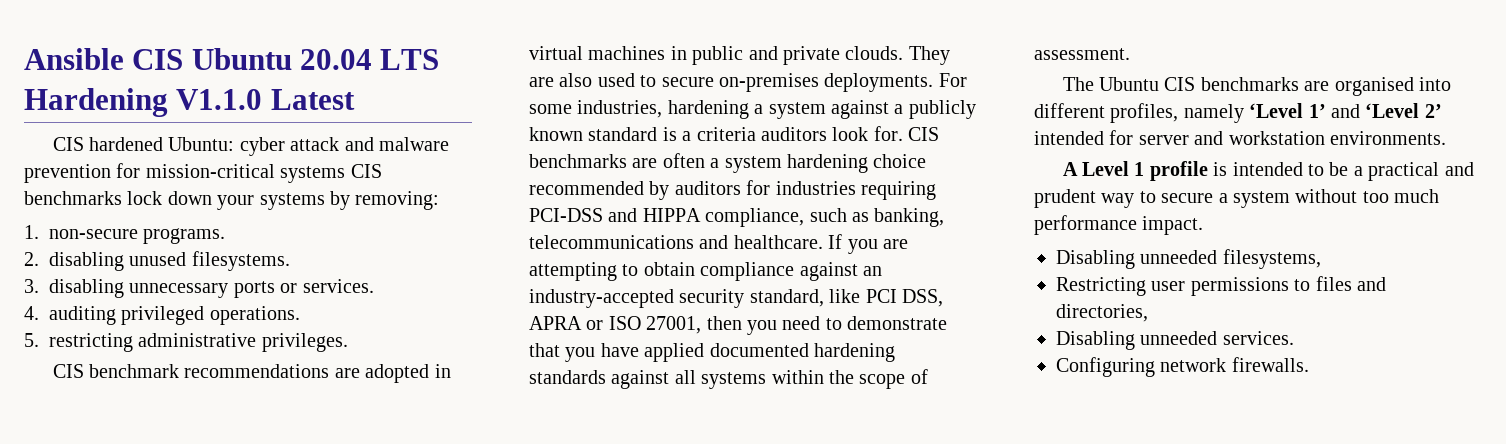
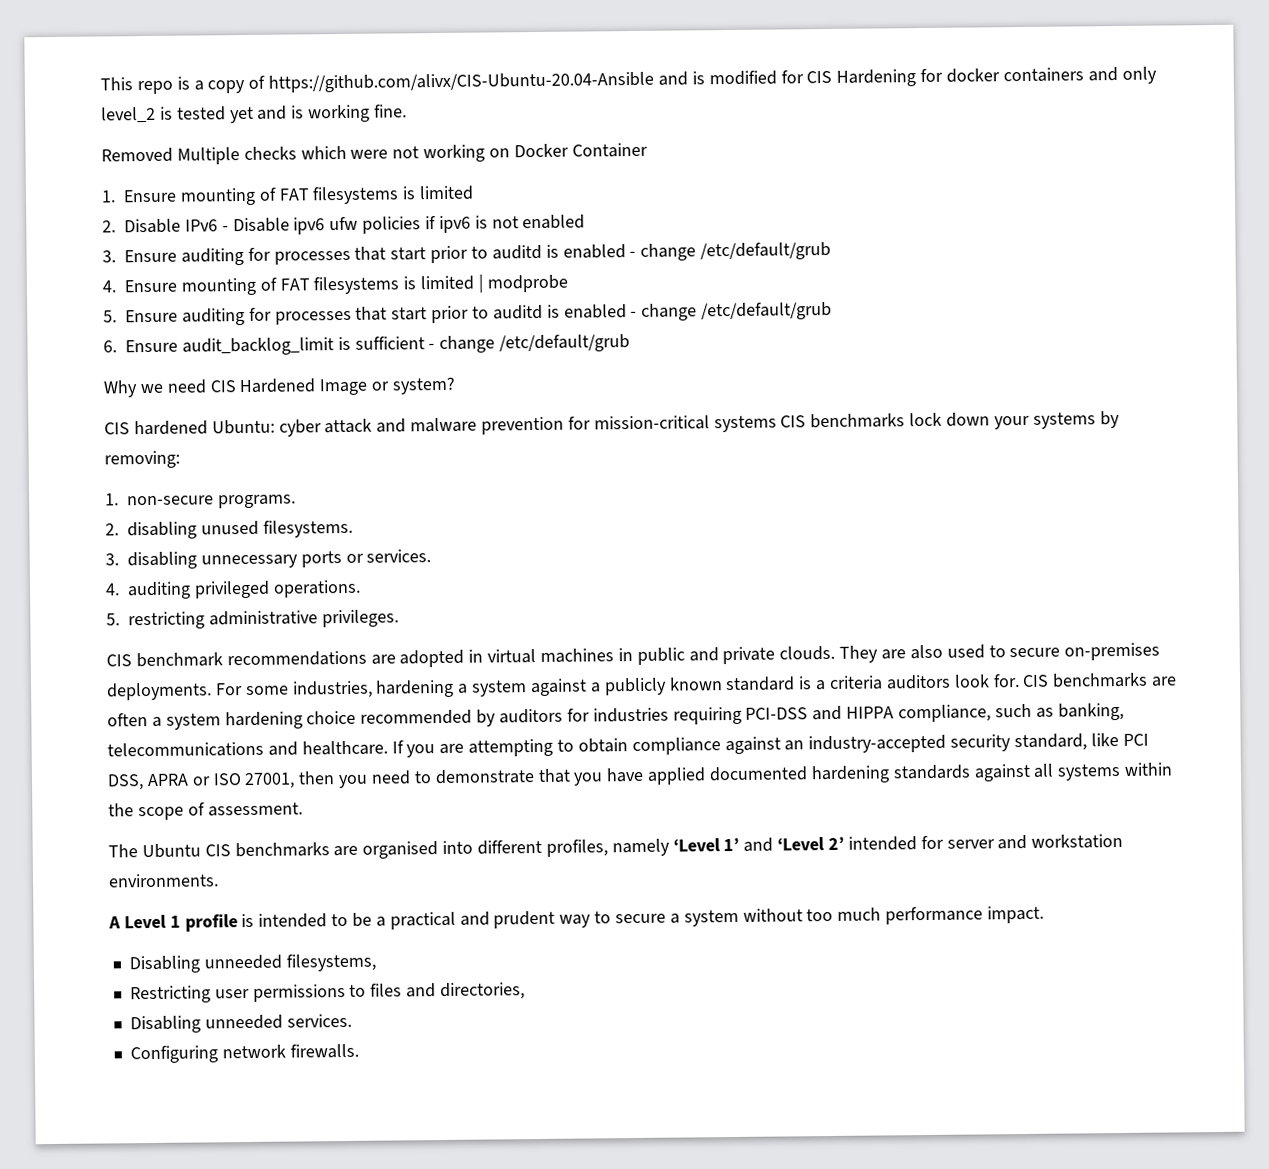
[24,48,440,70] [24,88,355,117] Ansible CIS Ubuntu 20.04 LTS Hardening V1.1.0 Latest -> [100,66,1157,95] [101,104,408,124] [101,142,648,165] [101,185,475,206] [102,214,586,235] [102,241,832,266] [102,274,568,296] [103,301,833,326] [103,334,631,356] [103,376,457,398] This repo is a copy of https://github.com/alivx/CIS-Ubuntu-20.04-Ansible and is modified for CIS Hardening for docker containers and only level_2 is tested yet and is working fine. // Removed Multiple checks which were not working on Docker Container // 1. Ensure mounting of FAT filesystems is limited // 2. Disable IPv6 - Disable ipv6 ufw policies if ipv6 is not enabled // 3. Ensure auditing for processes that start prior to auditd is enabled - change /etc/default/grub // 4. Ensure mounting of FAT filesystems is limited | modprobe // 5. Ensure auditing for processes that start prior to auditd is enabled - change /etc/default/grub // 6. Ensure audit_backlog_limit is sufficient - change /etc/default/grub // Why we need CIS Hardened Image or system?

